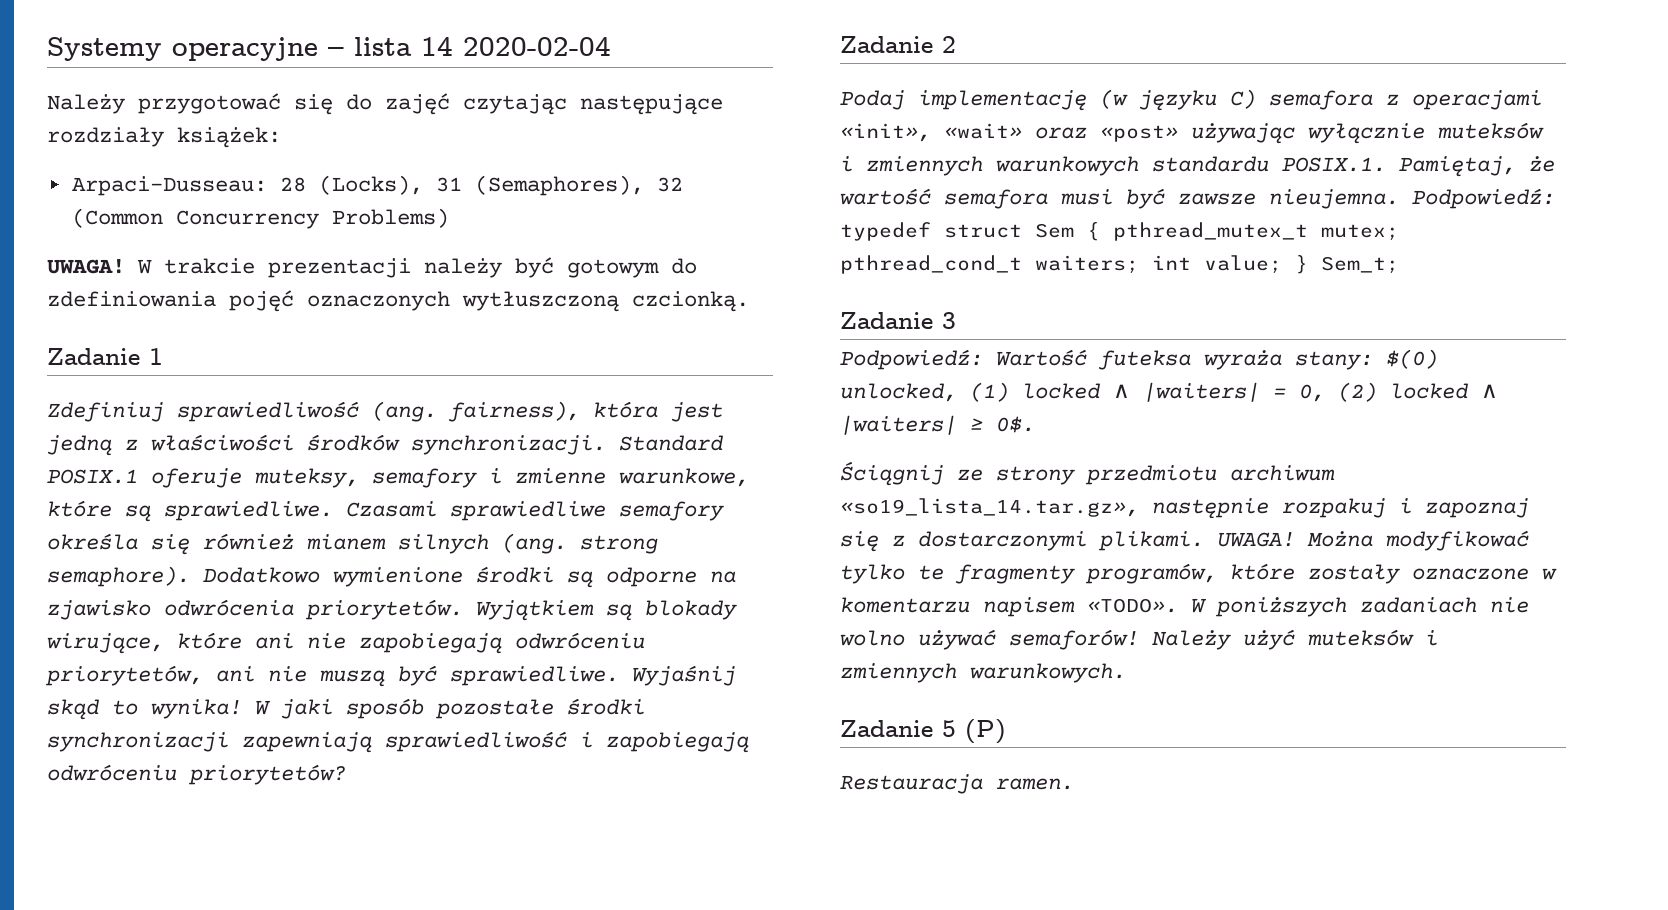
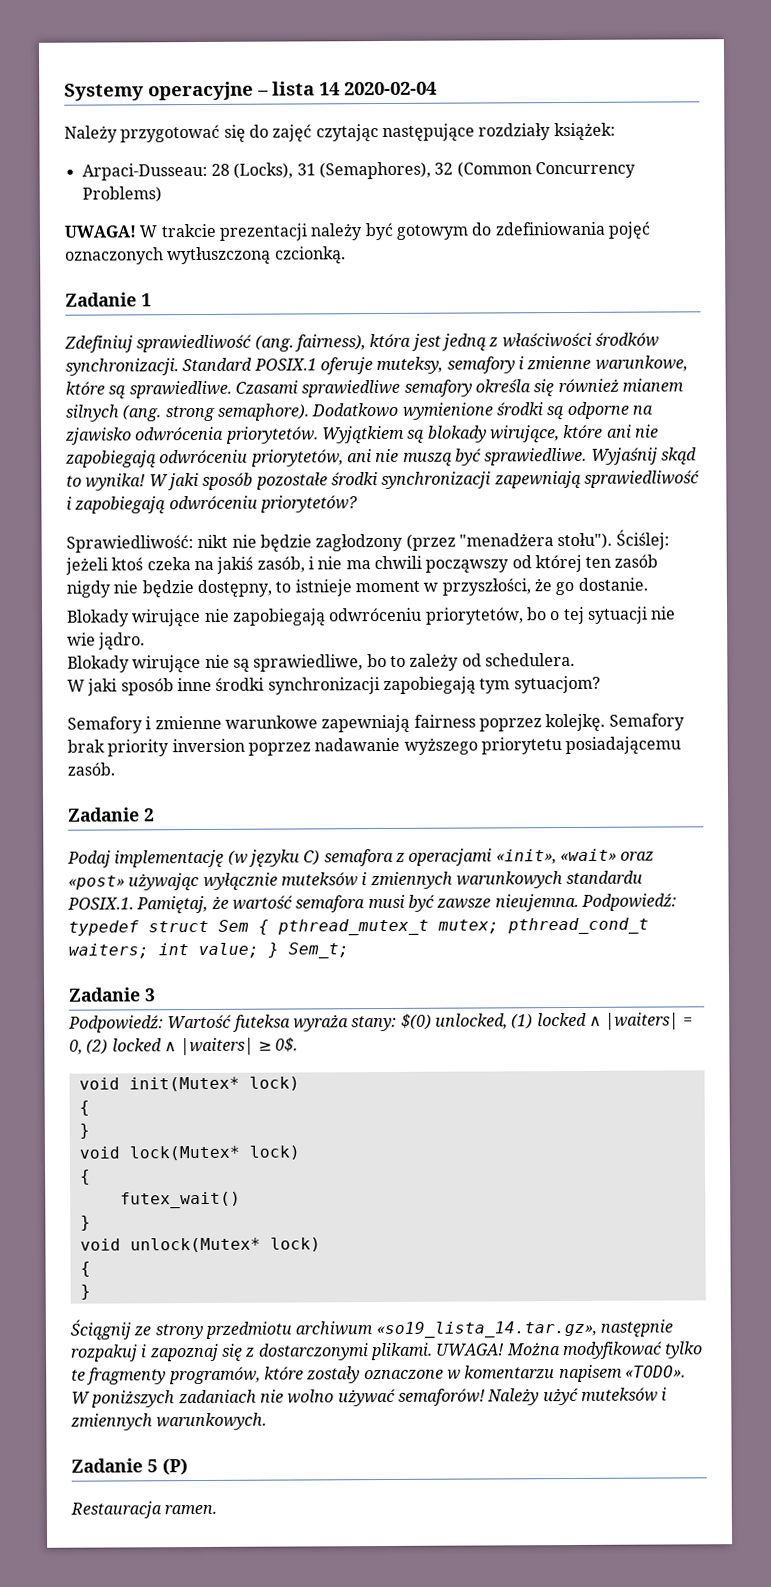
(346, 774) none -> [66,529,670,553] [65,554,659,575] [66,577,648,598] [67,606,677,628] [67,632,146,651] [67,652,575,674] [67,675,601,696] [67,713,685,734] [67,736,682,757] [67,762,115,776] // Sprawiedliwość: nikt nie będzie zagłodzony (przez "menadżera stołu"). Ściślej: jeżeli ktoś czeka na jakiś zasób, i nie ma chwili począwszy od której ten zasób nigdy nie będzie dostępny, to istnieje moment w przyszłości, że go dostanie. // Blokady wirujące nie zapobiegają odwróceniu priorytetów, bo o tej sytuacji nie wie jądro. // Blokady wirujące nie są sprawiedliwe, bo to zależy od schedulera. // W jaki sposób inne środki synchronizacji zapobiegają tym sytuacjom? // Semafory i zmienne warunkowe zapewniają fairness poprzez kolejkę. Semafory brak priority inversion poprzez nadawanie wyższego priorytetu posiadającemu zasób.
(1035, 424) none -> [78,1076,300,1092] [78,1100,90,1116] [78,1123,90,1139] [78,1145,300,1161] [79,1169,91,1185] [119,1191,241,1209] [79,1215,91,1231] [79,1237,321,1253] [79,1261,91,1277] [79,1284,91,1300] // void init(Mutex* lock) // { // } // void lock(Mutex* lock) // { // futex_wait() // } // void unlock(Mutex* lock) // { // }

